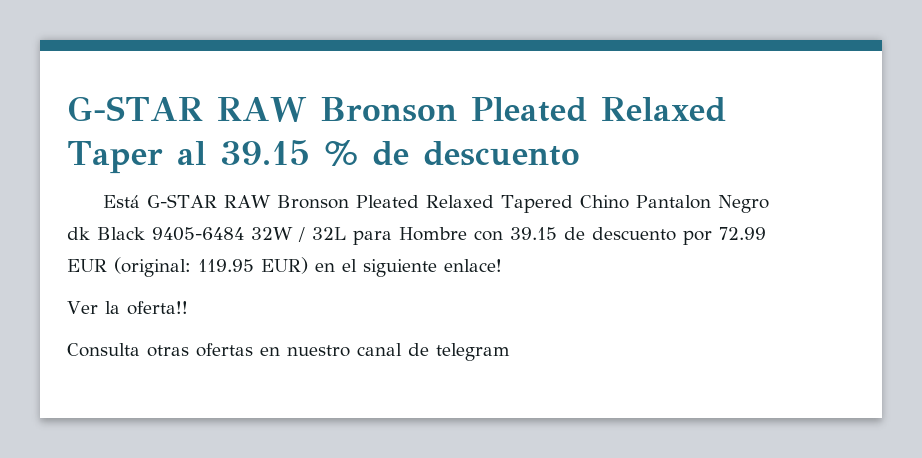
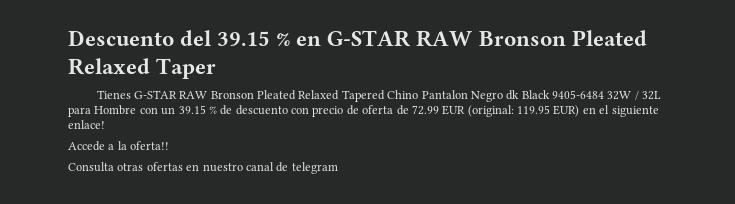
(67, 108) none -> [68,30,322,46] Descuento del 39.15 % en
[176,140,580,166] [102,195,140,208] al 39.15 % de descuento // Está -> [96,90,131,99] // Tienes
[510,227,712,245] 39.15 de descuento por -> [161,105,409,117] un 39.15 % de descuento con precio de oferta de
[67,301,98,314] Ver -> [68,141,115,151] Accede a

